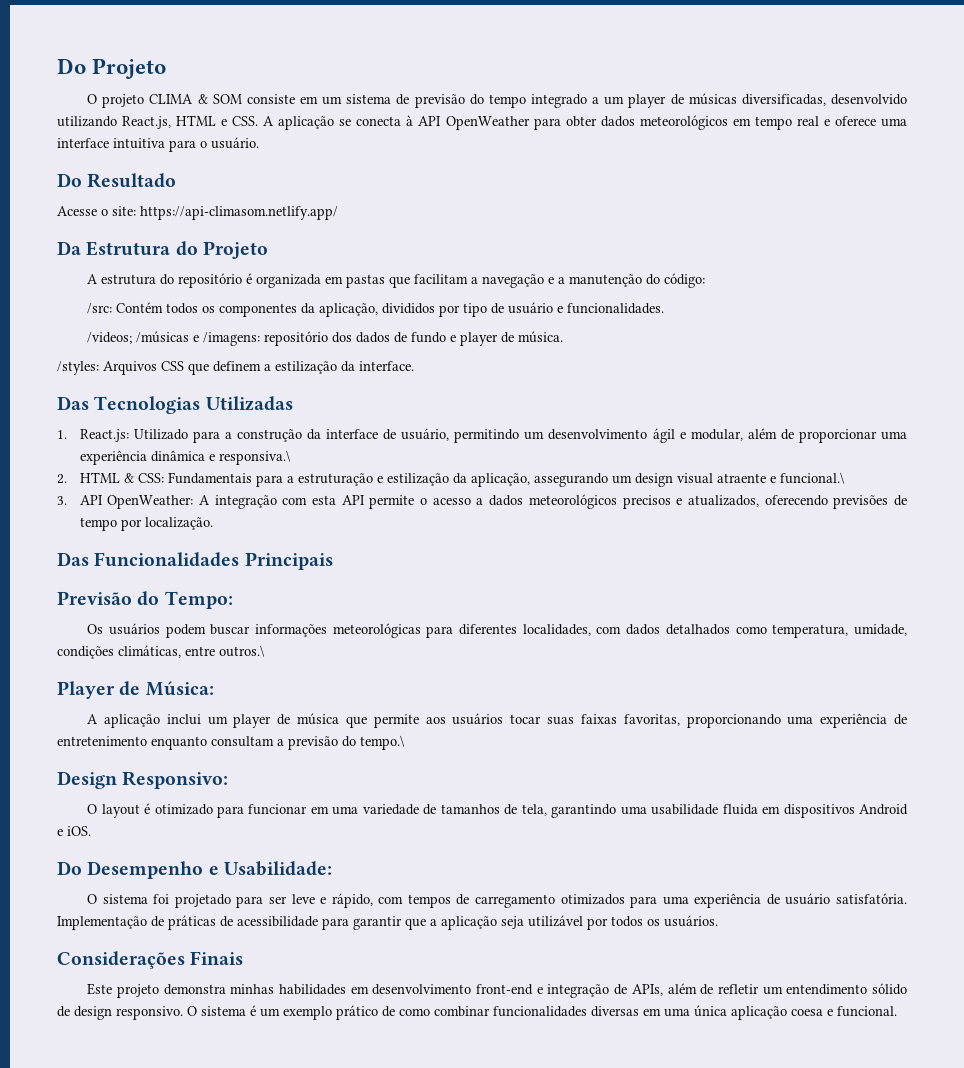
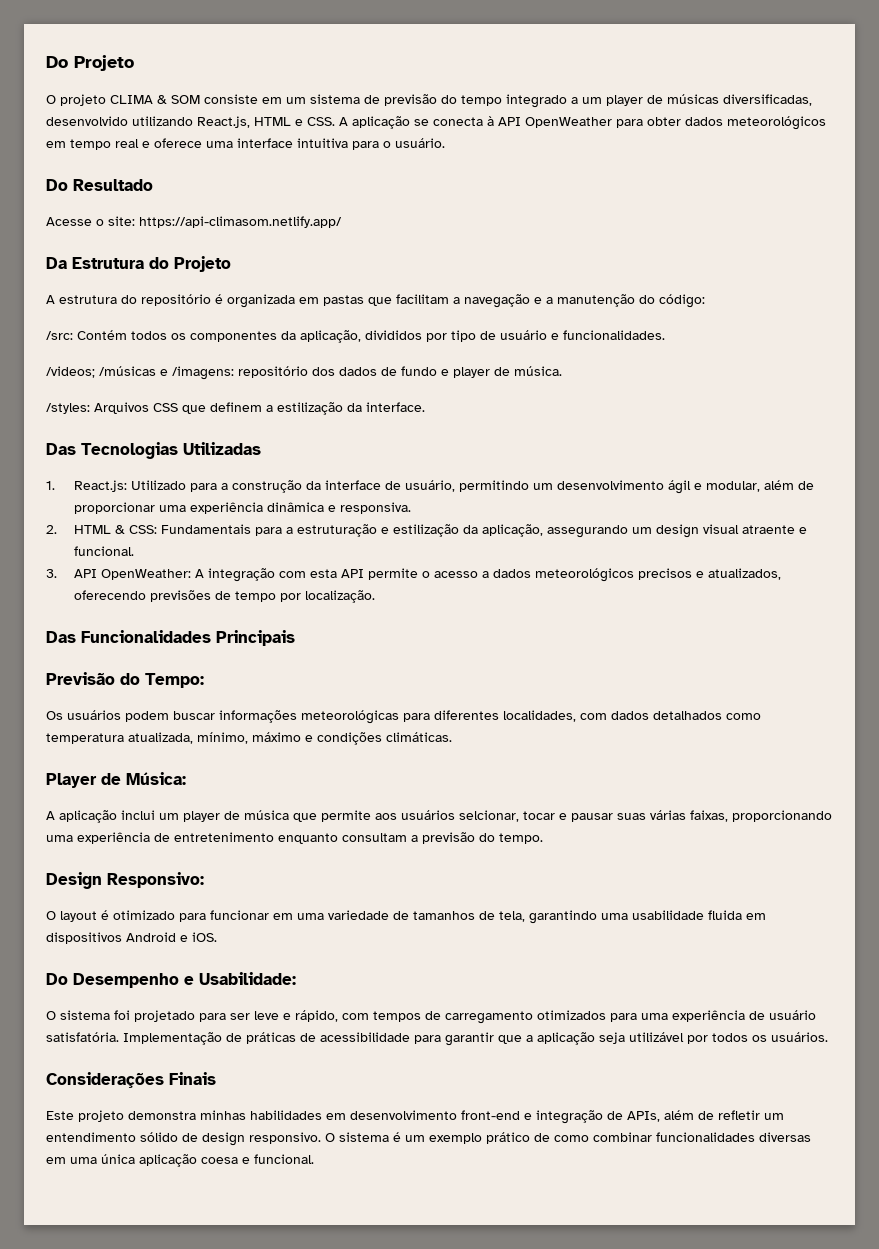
[218,450,291,465] responsiva.\ -> [339,502,411,514] responsiva.
[779,472,845,484] funcional.\ -> [73,546,134,556] funcional.
[772,624,907,638] [57,645,265,659] temperatura, umidade, condições climáticas, entre outros.\ -> [46,732,452,745] temperatura atualizada, mínimo, máximo e condições climáticas.
[510,714,680,726] tocar suas faixas favoritas, -> [459,810,728,822] selcionar, tocar e pausar suas várias faixas,
[360,735,405,750] tempo.\ -> [499,833,543,844] tempo.

